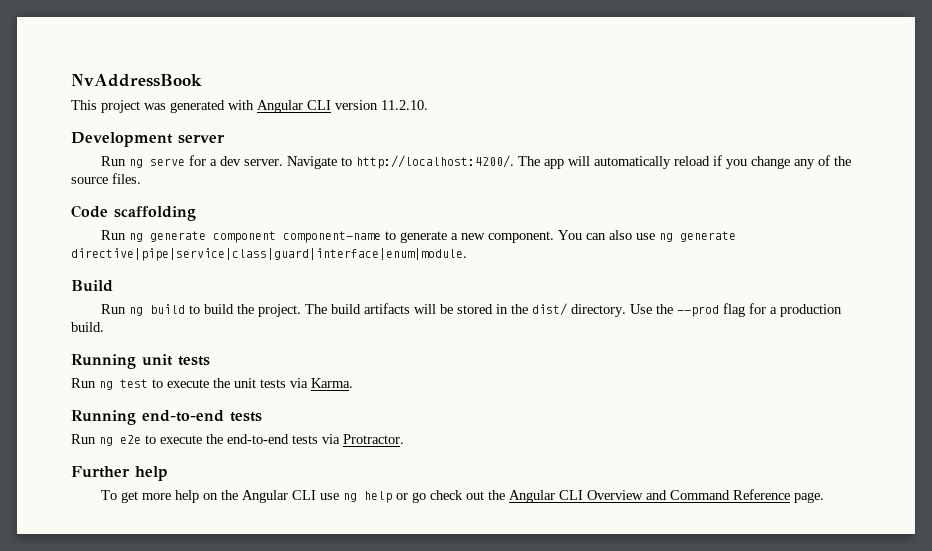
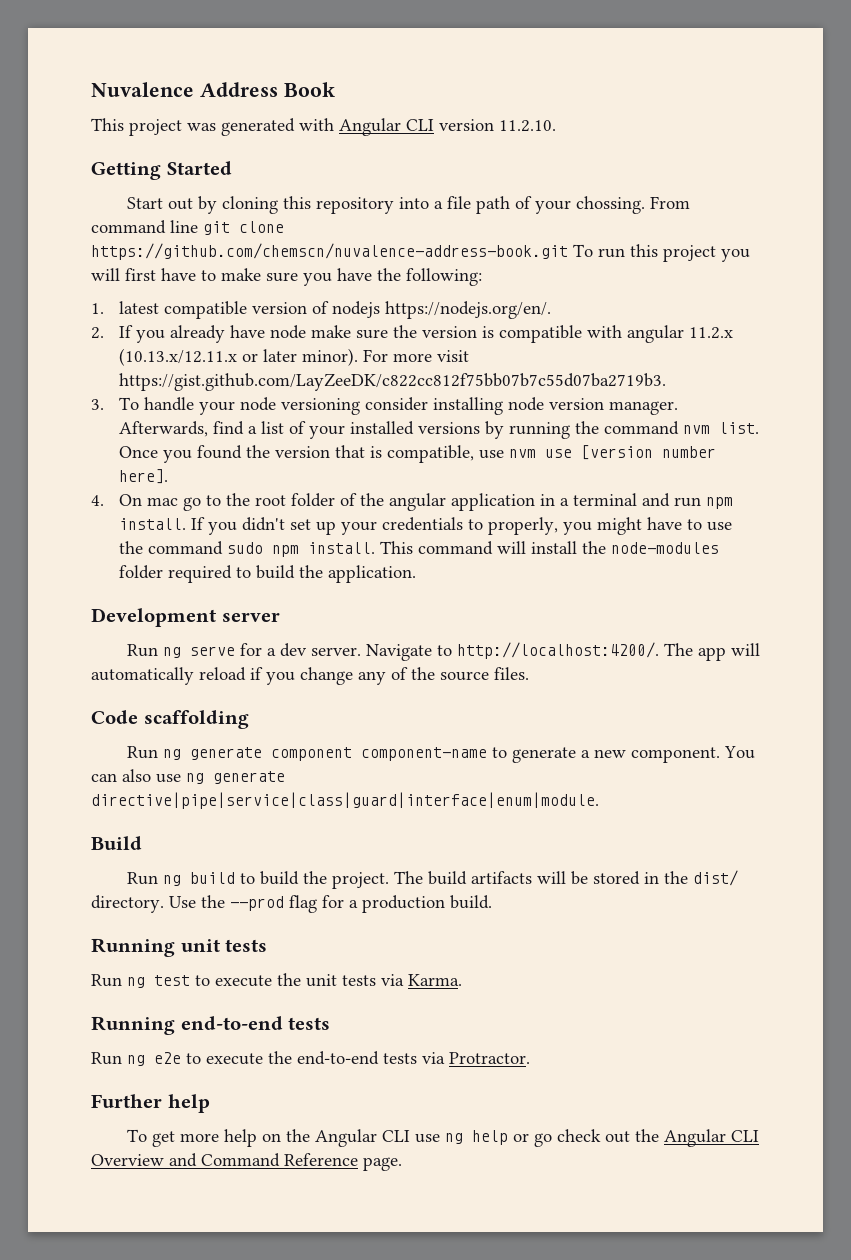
[71,74,202,87] NvAddressBook -> [91,82,335,97] Nuvalence Address Book
(428, 105) none -> [91,161,232,180] [126,196,690,214] [91,220,284,235] [91,243,750,262] [91,268,482,286] [91,301,552,319] [91,325,734,343] [119,348,470,366] [119,373,667,391] [91,397,679,415] [119,421,760,439] [119,445,717,463] [119,469,169,484] [91,493,734,511] [119,517,733,535] [119,541,720,557] [119,565,417,583] // Getting Started // Start out by cloning this repository into a file path of your chossing. From command line git clone https://github.com/chemscn/nuvalence-address-book.git To run this project you will first have to make sure you have the following: // 1. latest compatible version of nodejs https://nodejs.org/en/. // 2. If you already have node make sure the version is compatible with angular 11.2.x (10.13.x/12.11.x or later minor). For more visit https://gist.github.com/LayZeeDK/c822cc812f75bb07b7c55d07ba2719b3. // 3. To handle your node versioning consider installing node version manager. Afterwards, find a list of your installed versions by running the command nvm list. Once you found the version that is compatible, use nvm use [version number here]. // 4. On mac go to the root folder of the angular application in a terminal and run npm install. If you didn't set up your credentials to properly, you might have to use the command sudo npm install. This command will install the node-modules folder required to build the application.

